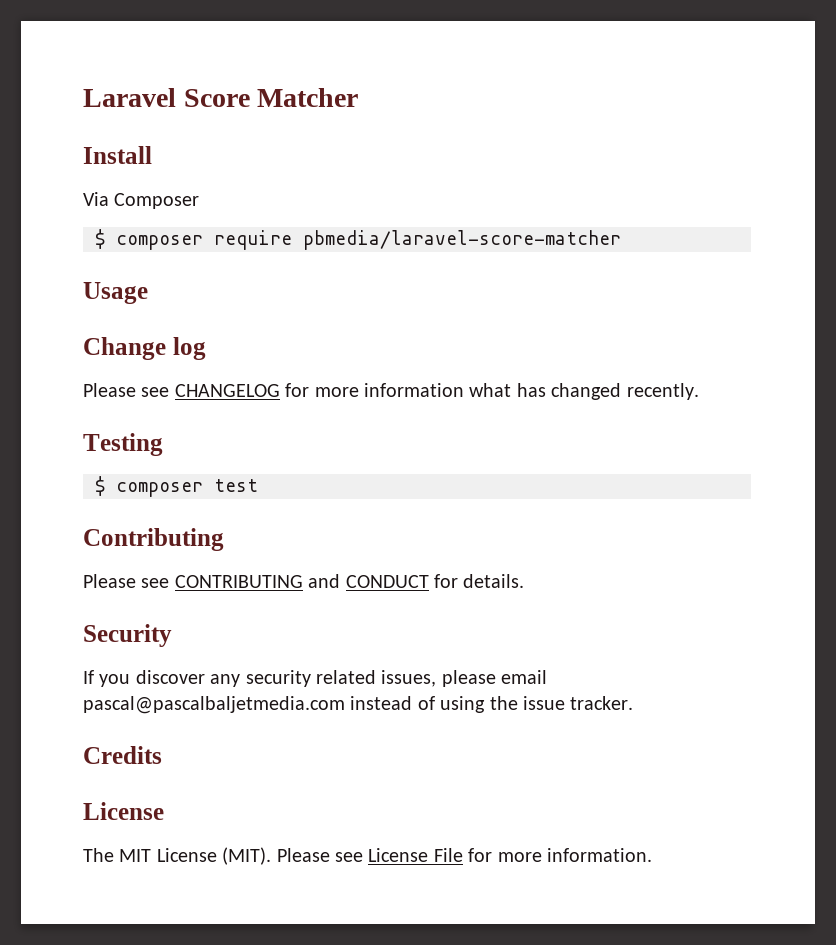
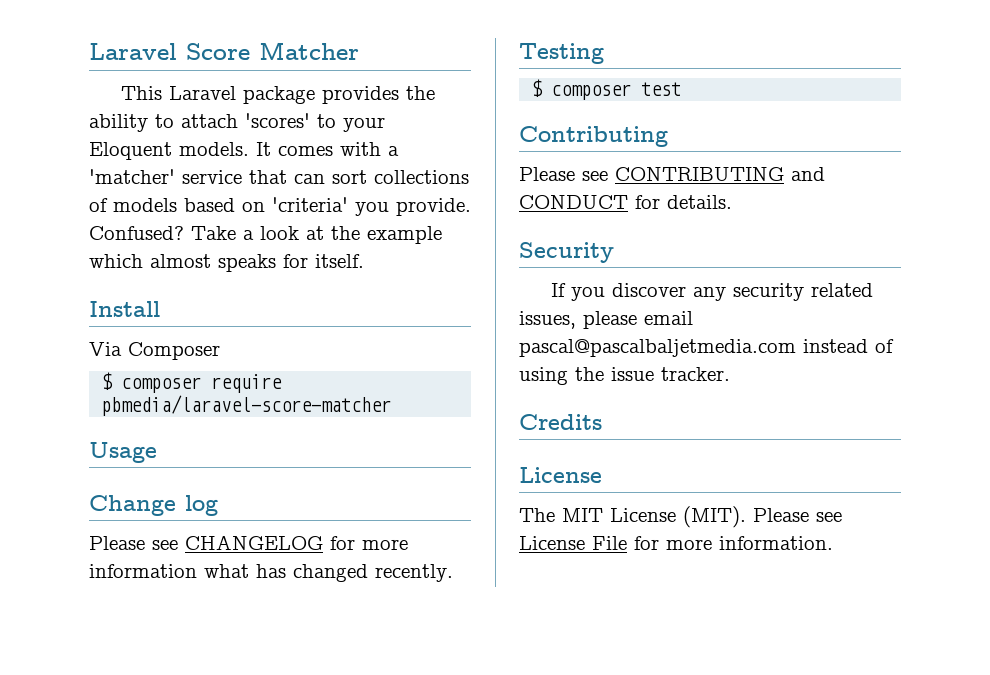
(359, 97) none -> [121,86,436,104] [89,113,385,132] [89,142,399,160] [89,169,469,184] [89,197,471,216] [89,226,442,244] [89,254,364,272] // This Laravel package provides the ability to attach 'scores' to your Eloquent models. It comes with a 'matcher' service that can sort collections of models based on 'criteria' you provide. Confused? Take a look at the example which almost speaks for itself.

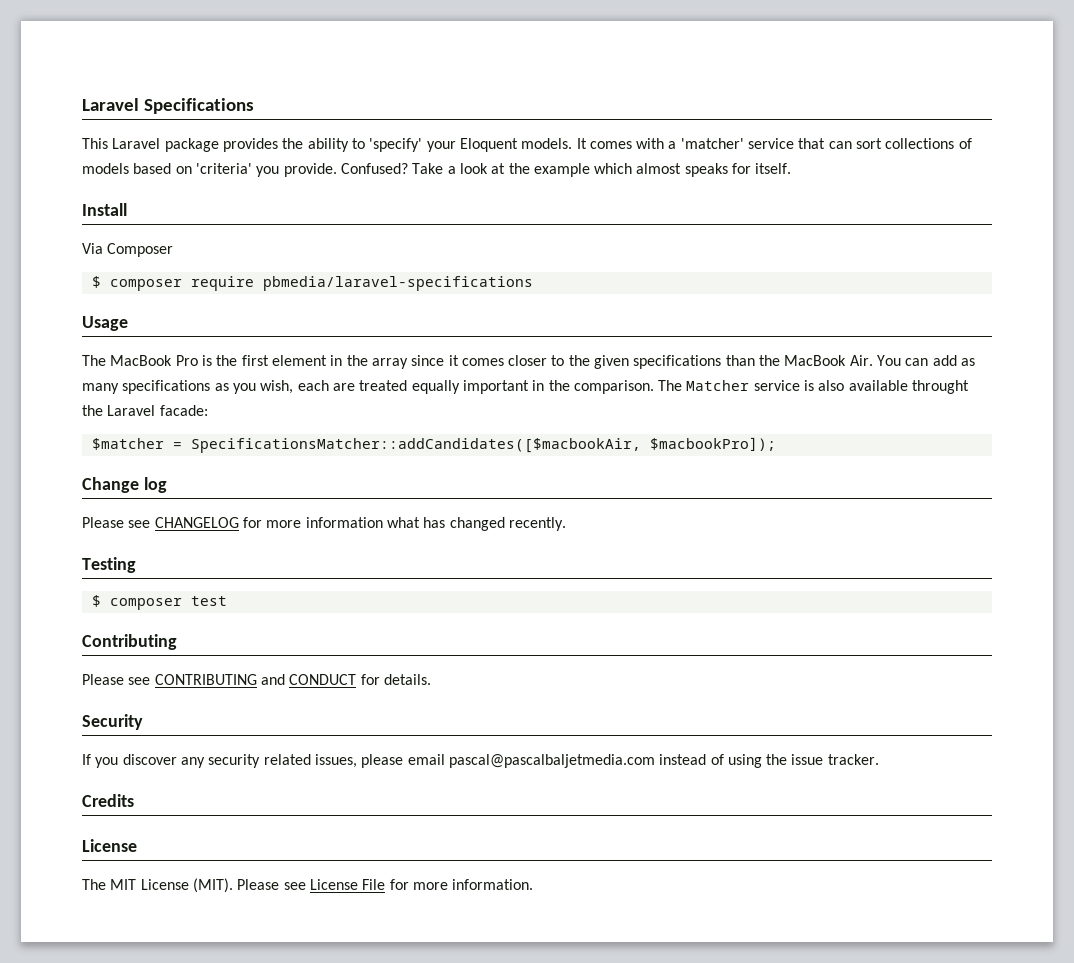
[89,42,359,60] Laravel Score Matcher -> [82,98,254,114] Laravel Specifications
[181,113,336,128] attach 'scores' to -> [369,138,423,152] 'specify'
[101,395,392,416] pbmedia/laravel-score-matcher -> [262,276,533,291] pbmedia/laravel-specifications
(157, 452) none -> [82,355,976,369] [82,380,970,394] [82,405,208,416] [91,437,776,453] // The MacBook Pro is the first element in the array since it comes closer to the given specifications than the MacBook Air. You can add as many specifications as you wish, each are treated equally important in the comparison. The Matcher service is also available throught the Laravel facade: // $matcher = SpecificationsMatcher::addCandidates([$macbookAir, $macbookPro]);

